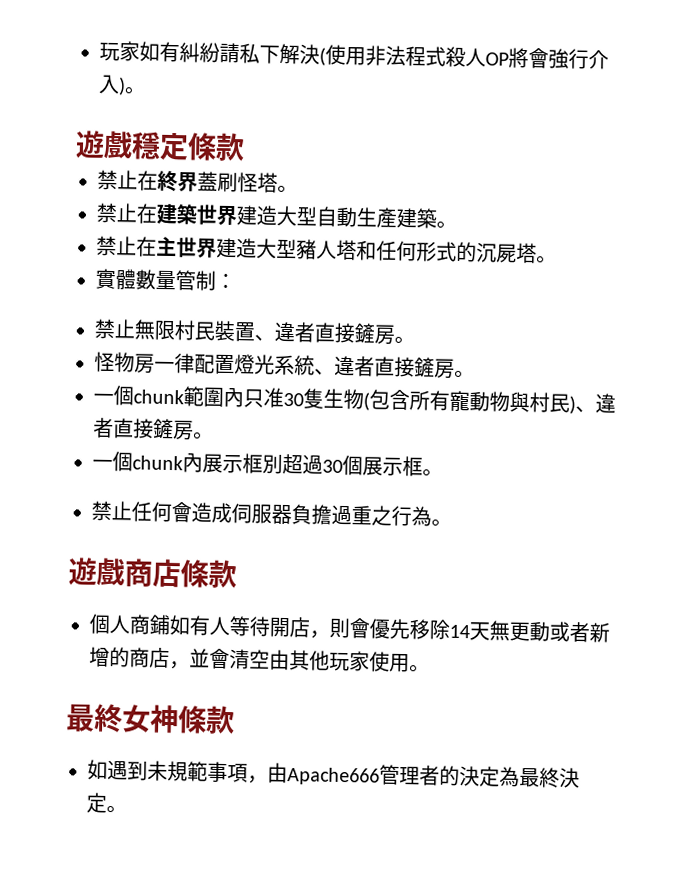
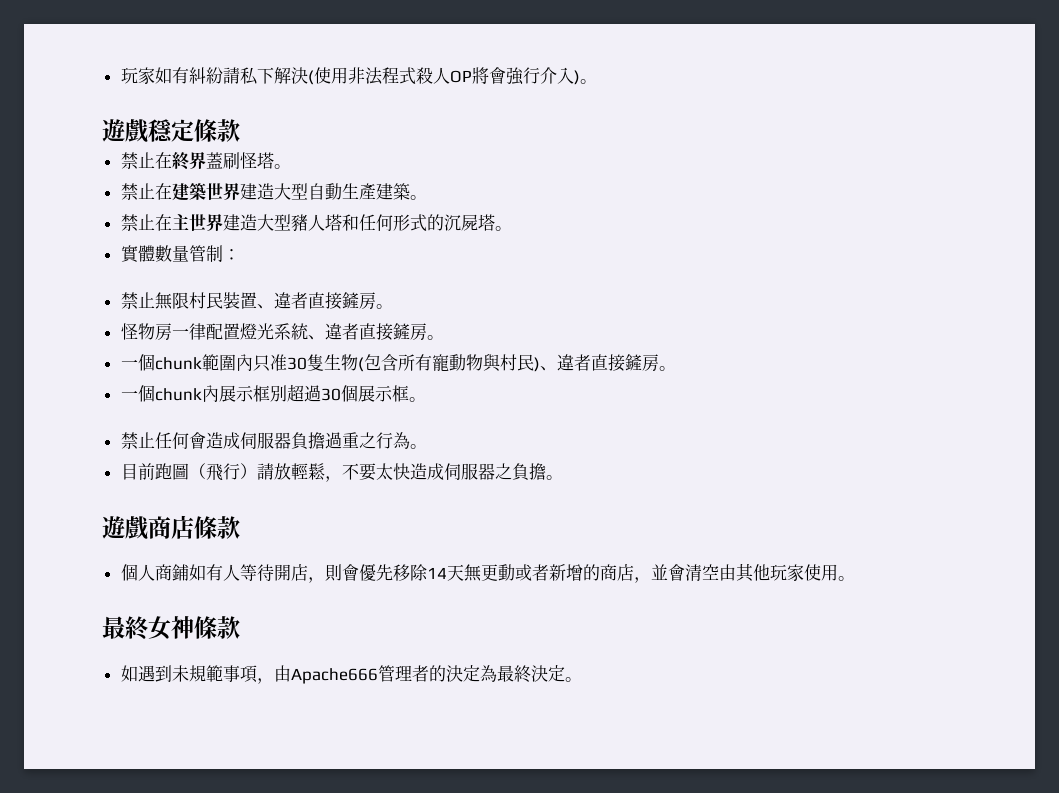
(452, 522) none -> [120,463,563,482] // 目前跑圖（飛行）請放輕鬆，不要太快造成伺服器之負擔。

